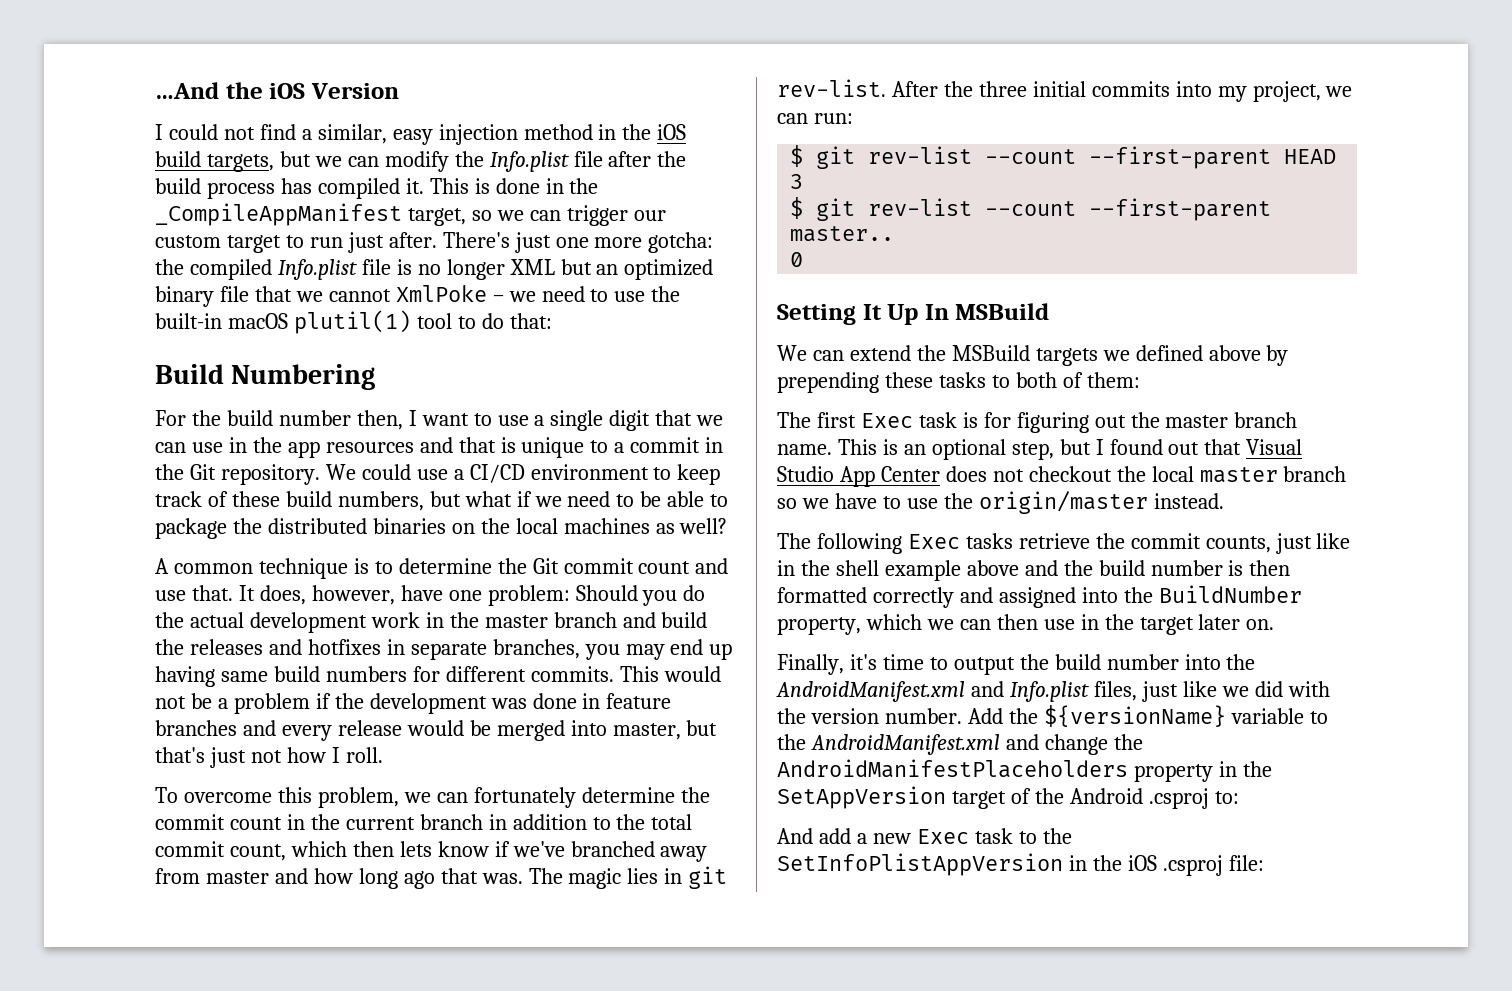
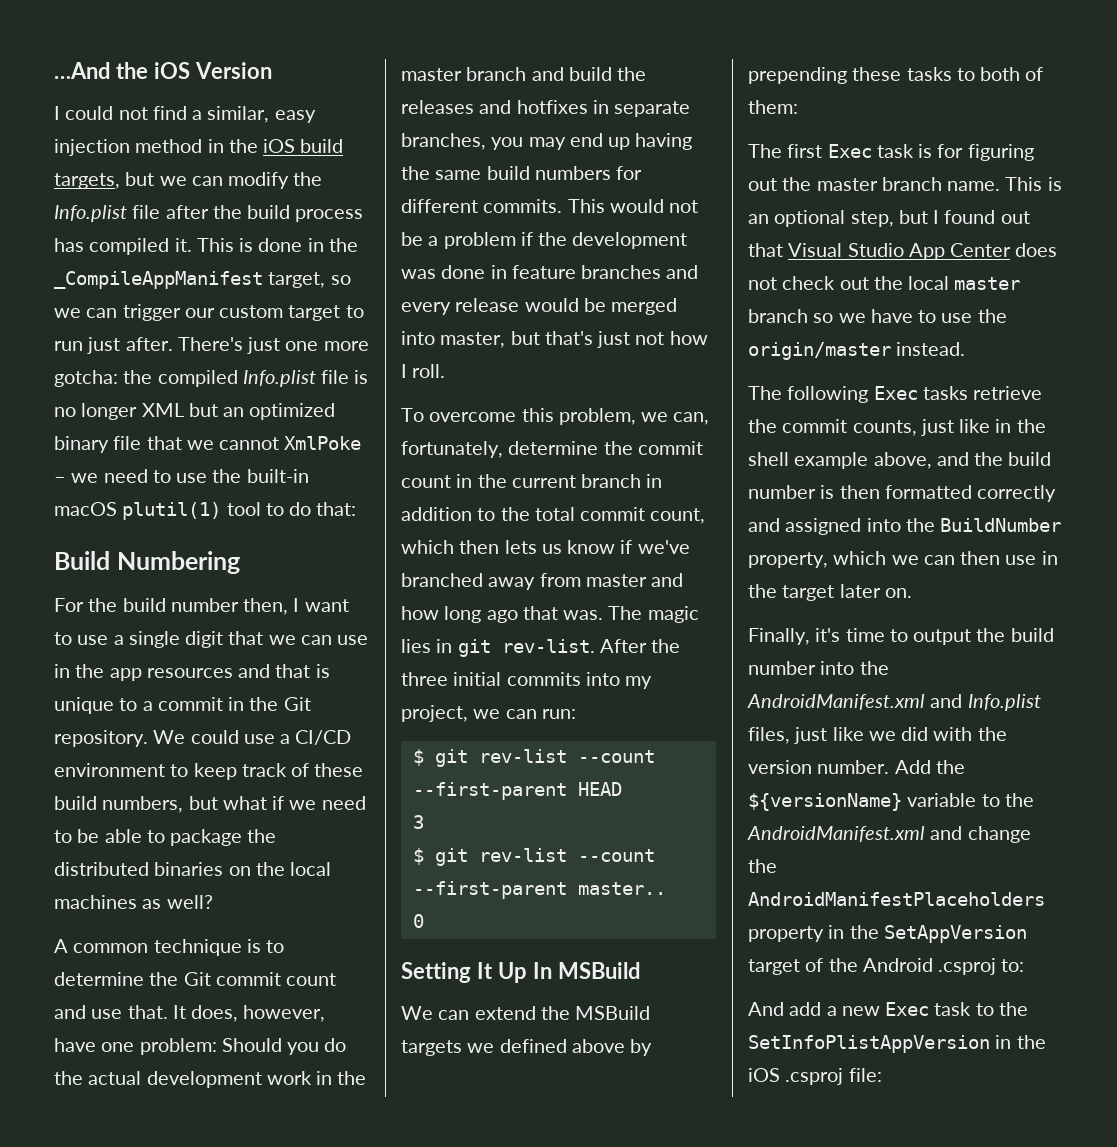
(215, 676) none -> [401,166,430,180] the
[436,787,576,808] can fortunately -> [673,412,710,425] [401,441,503,458] can, fortunately,
(432, 849) none -> [541,544,562,554] us
[1028,466,1112,482] checkout -> [782,276,869,290] check out
[966,560,1019,576] above -> [873,452,932,469] above,

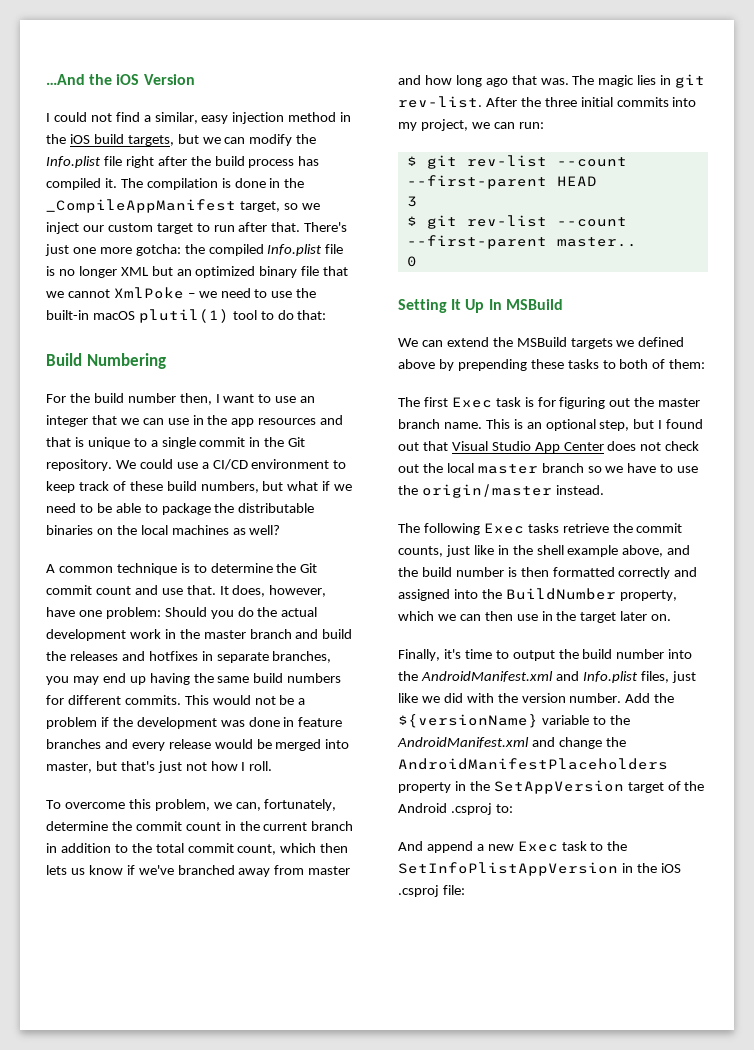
(161, 212) none -> [125,156,154,168] right
[196,238,234,252] This -> [120,178,218,190] The compilation
[86,304,181,321] can trigger -> [46,222,79,234] inject
[87,337,173,354] just after. -> [238,222,301,232] after that.
[113,631,224,648] a single digit -> [300,396,316,403] [46,415,88,427] an integer
(153, 706) none -> [161,437,196,449] single
[54,862,149,876] distributed -> [238,503,315,513] distributable
[789,1002,822,1016] add -> [426,841,473,853] append

